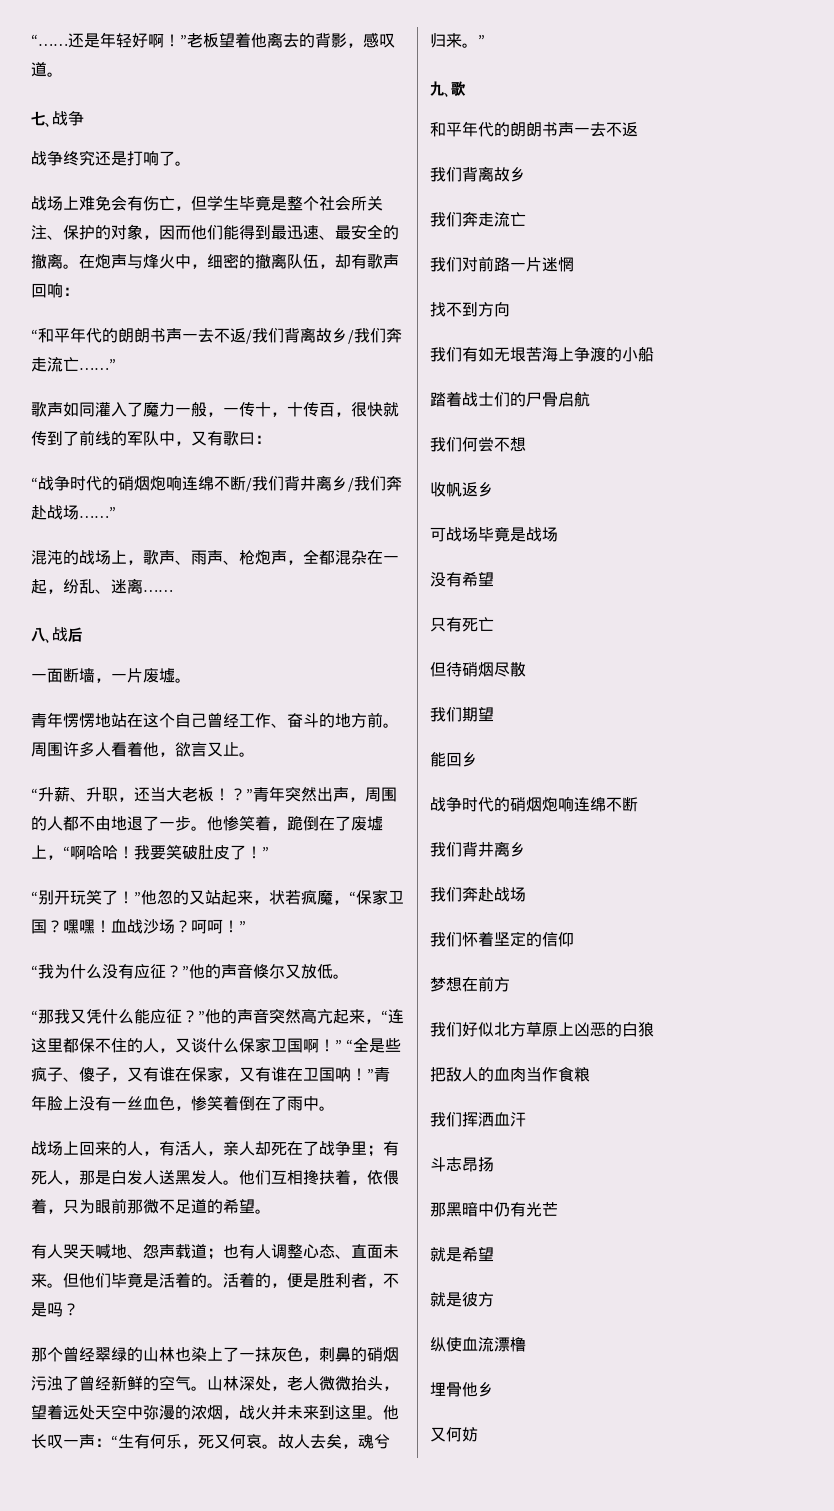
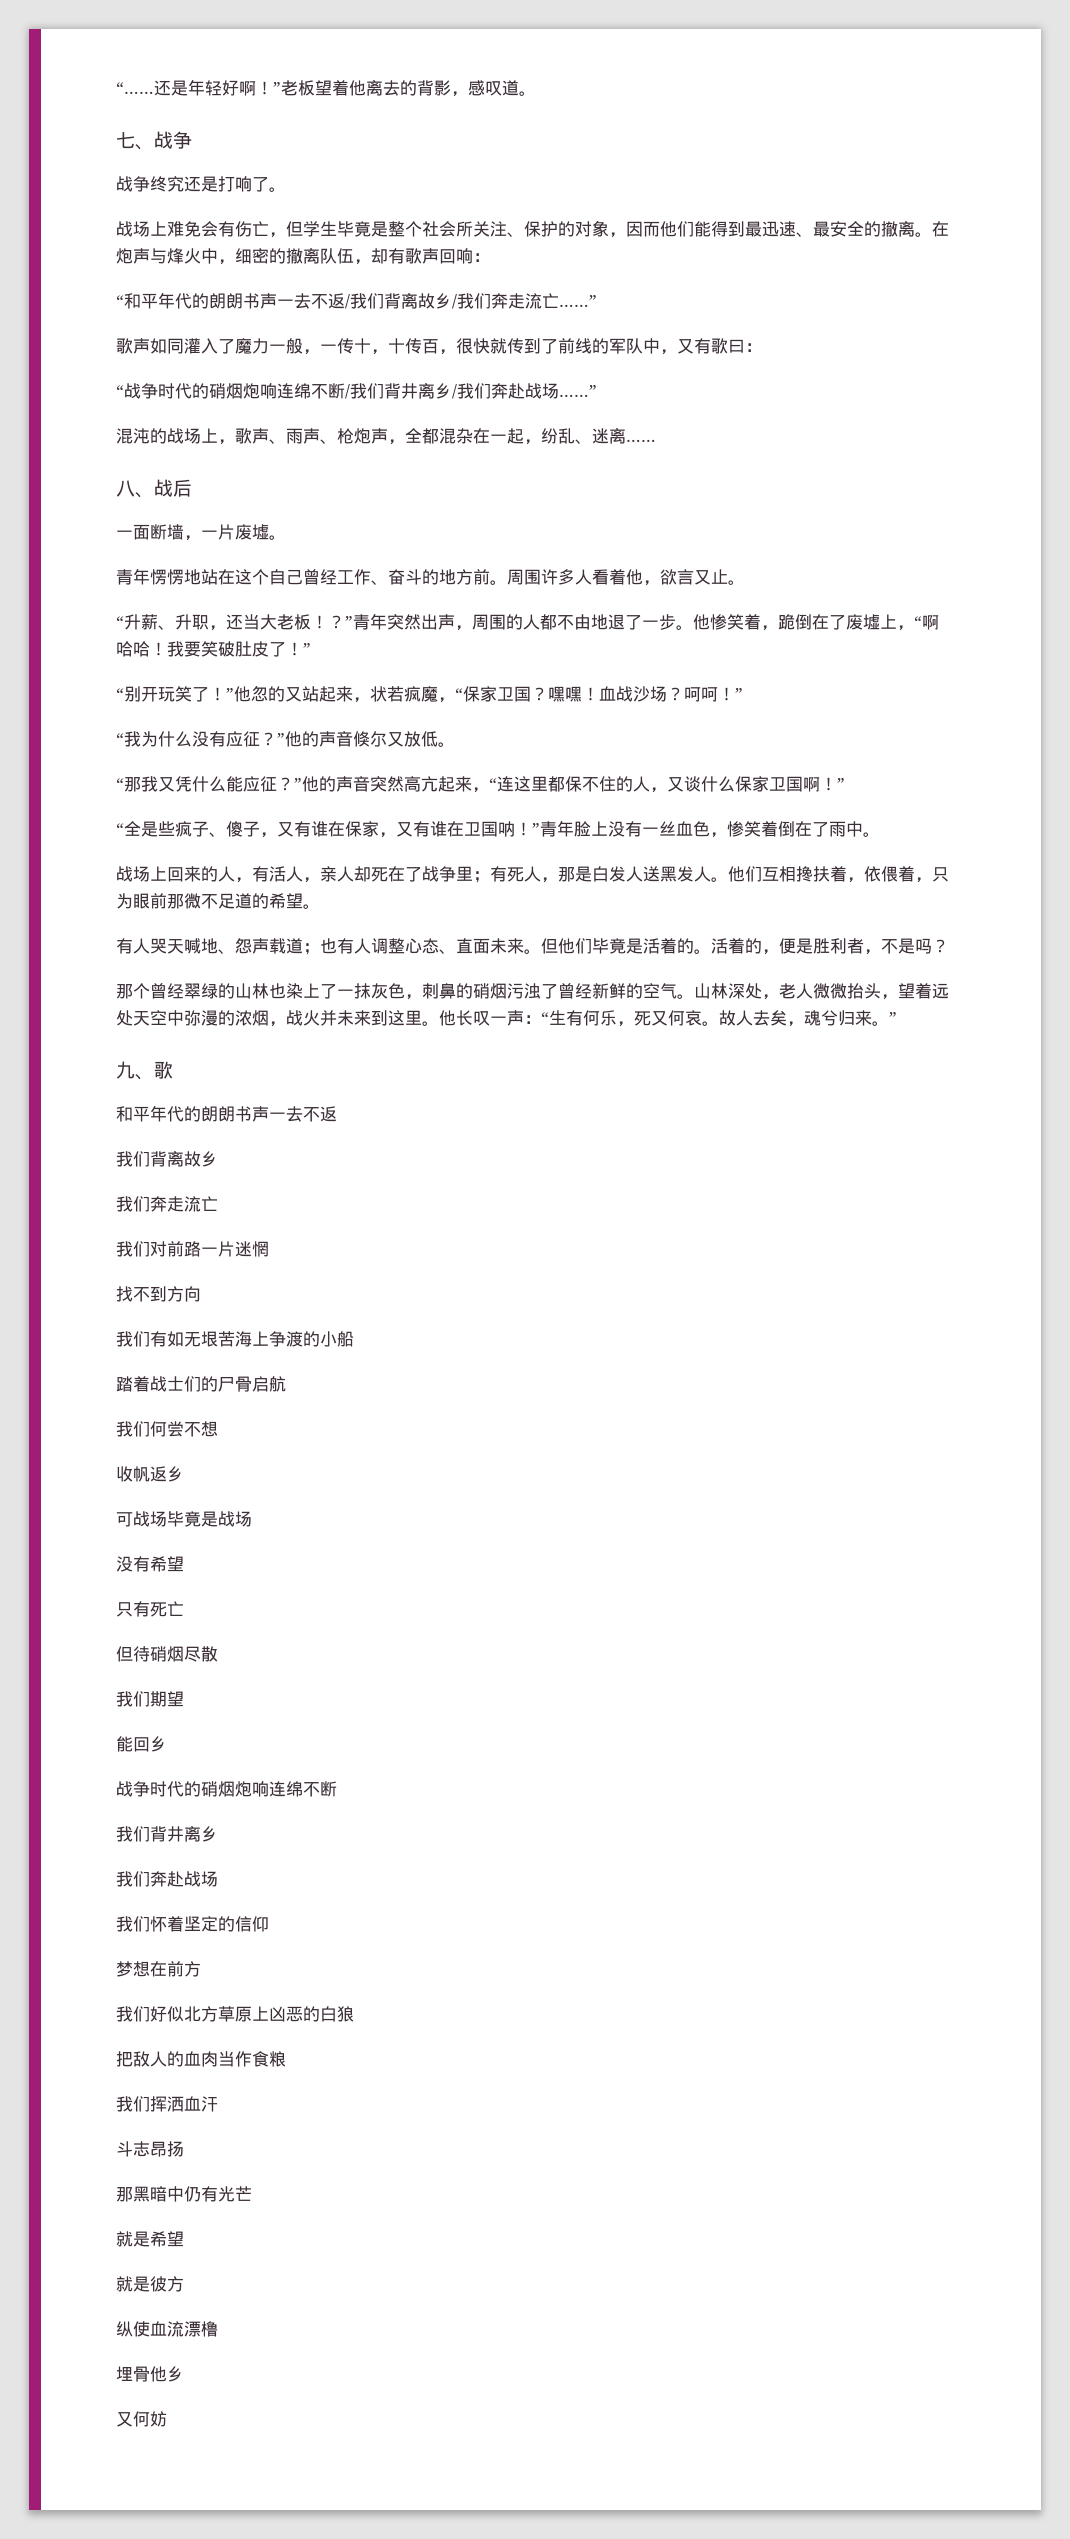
(342, 1045) none -> (845, 784) //

